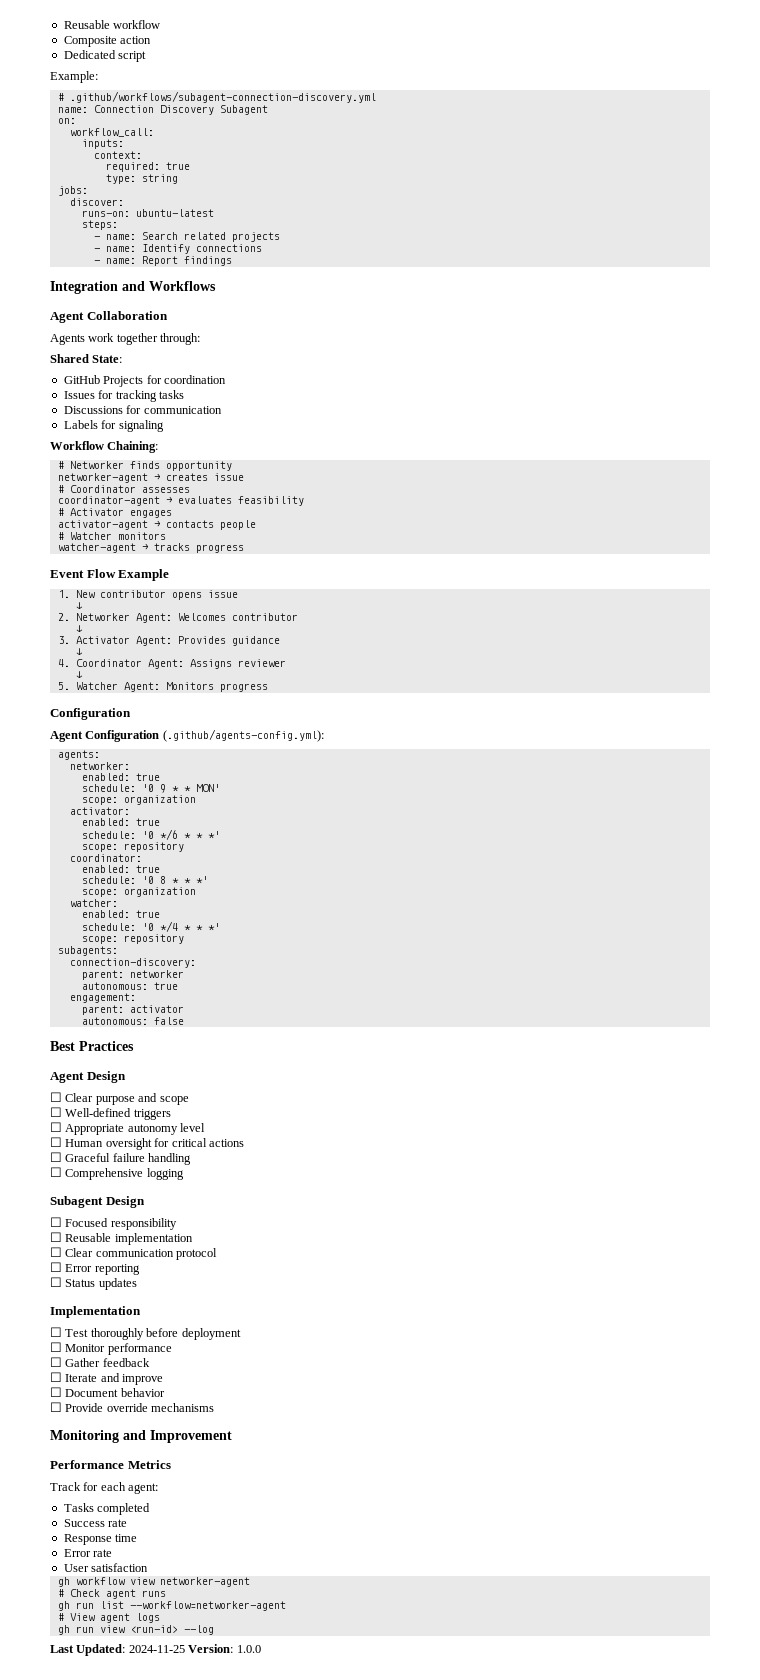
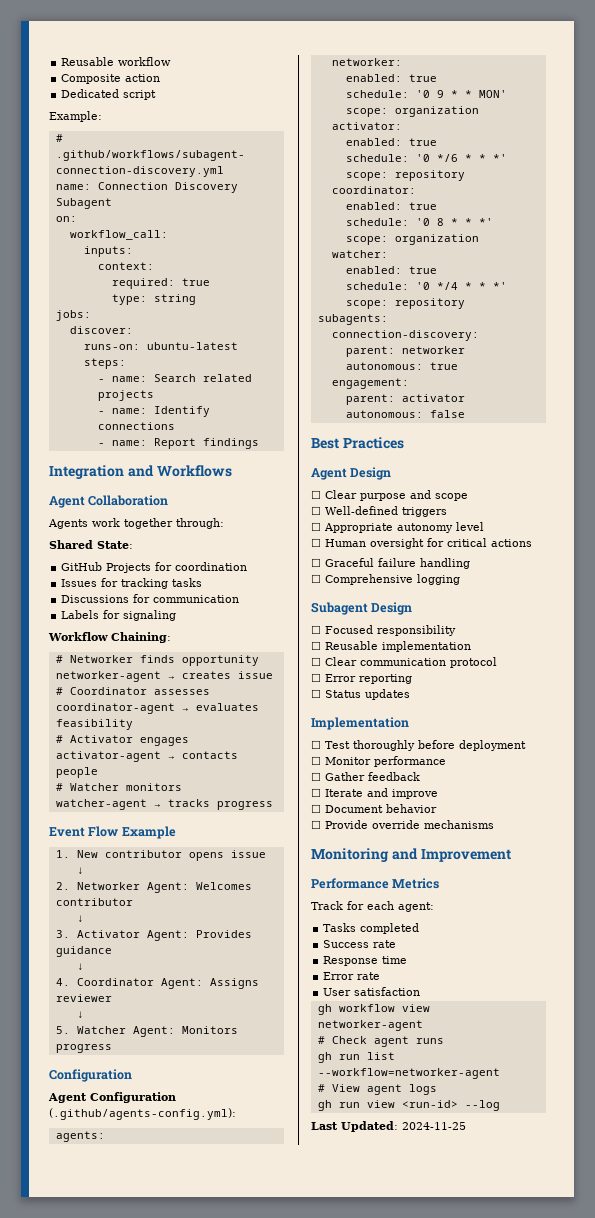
[188,1644,261,1653] Version: 1.0.0 -> (466, 1126) none

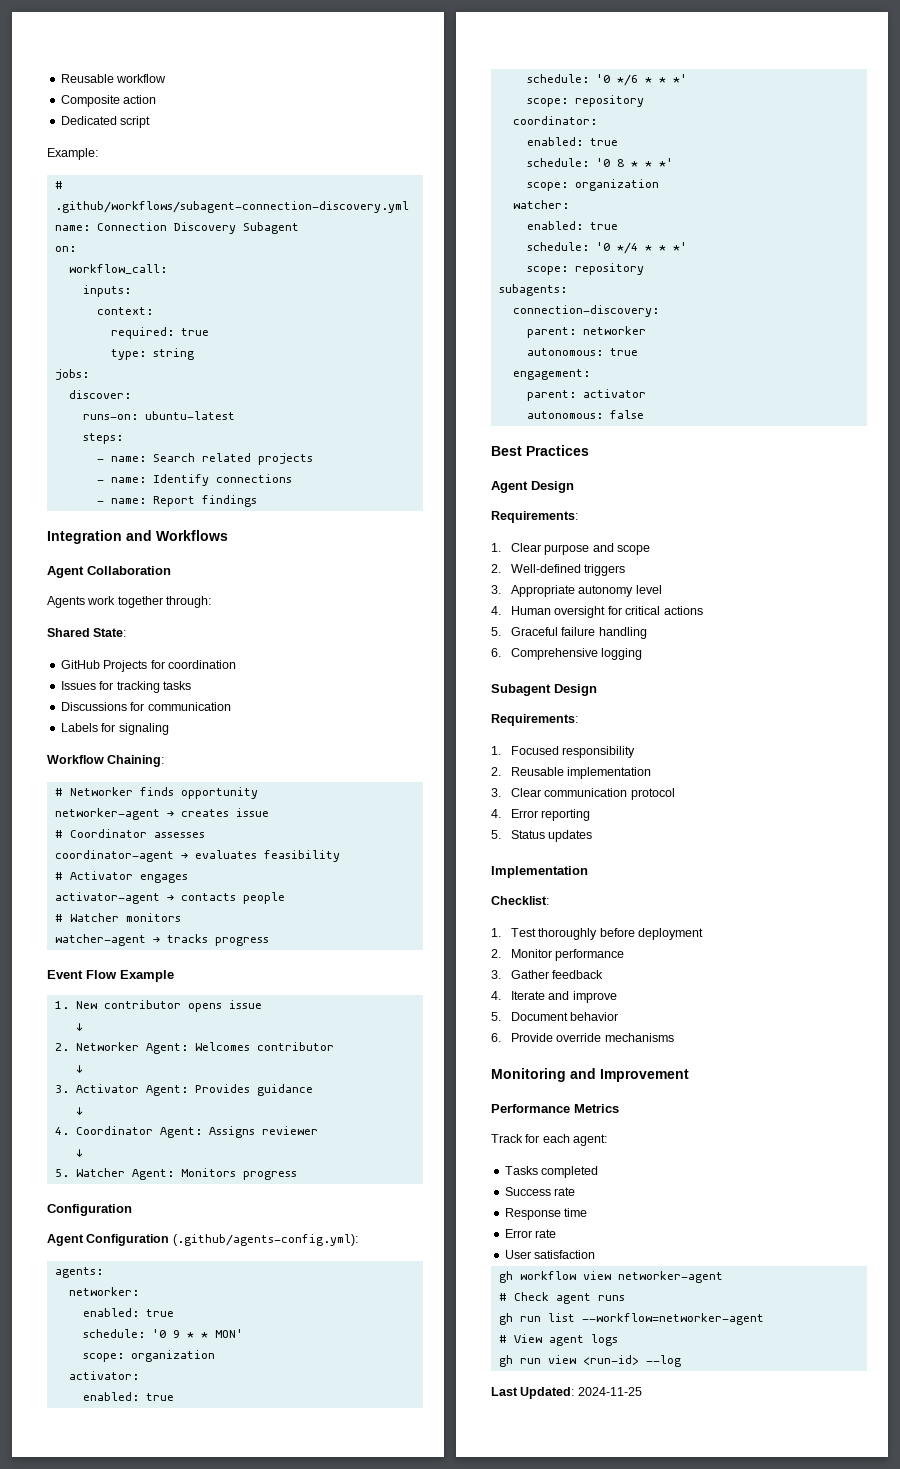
[311,490,321,499] ☐ -> [491,511,578,523] [491,543,501,552] Requirements: // 1.
[311,506,321,515] ☐ -> [491,564,501,573] 2.
[311,522,321,531] ☐ -> [491,585,501,594] 3.
[311,538,321,547] ☐ -> [491,606,501,615] 4.
[311,558,321,567] ☐ -> [491,627,501,636] 5.
[311,574,321,583] ☐ -> [491,648,501,657] 6.
[311,625,321,634] ☐ -> [491,714,578,726] [491,746,501,755] Requirements: // 1.
[311,641,321,650] ☐ -> [491,767,501,776] 2.
[311,657,321,666] ☐ -> [491,788,501,797] 3.
[311,673,321,682] ☐ -> [491,809,501,818] 4.
[311,689,321,698] ☐ -> [491,830,501,839] 5.
[311,740,321,749] ☐ -> [491,896,549,905] [491,928,501,937] Checklist: // 1.
[311,756,321,765] ☐ -> [491,949,501,958] 2.
[311,772,321,781] ☐ -> [491,970,501,979] 3.
[311,788,321,797] ☐ -> [491,991,501,1000] 4.
[311,804,321,813] ☐ -> [491,1012,501,1021] 5.
[311,820,321,829] ☐ -> [491,1033,501,1042] 6.

